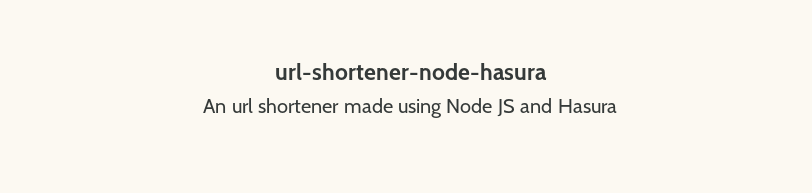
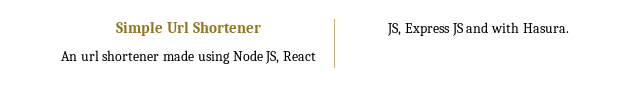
[274,63,547,80] url-shortener-node-hasura -> [116,21,261,36] Simple Url Shortener
[496,98,617,117] JS and Hasura -> [265,51,317,64] [387,22,569,36] JS, React JS, Express JS and with Hasura.

